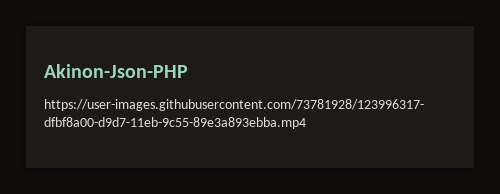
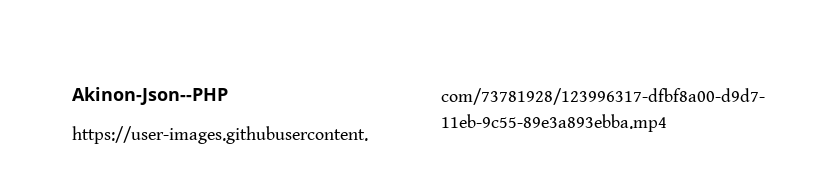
[44,64,188,78] Akinon-Json-PHP -> [72,87,228,105] Akinon-Json--PHP

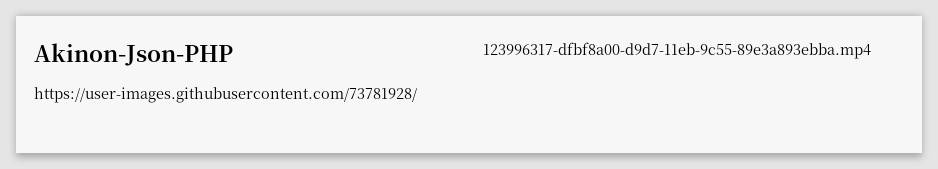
[72,87,228,105] Akinon-Json--PHP -> [34,43,233,66] Akinon-Json-PHP

